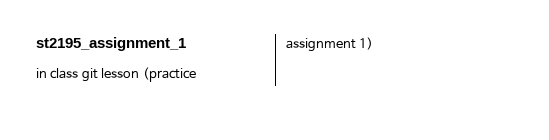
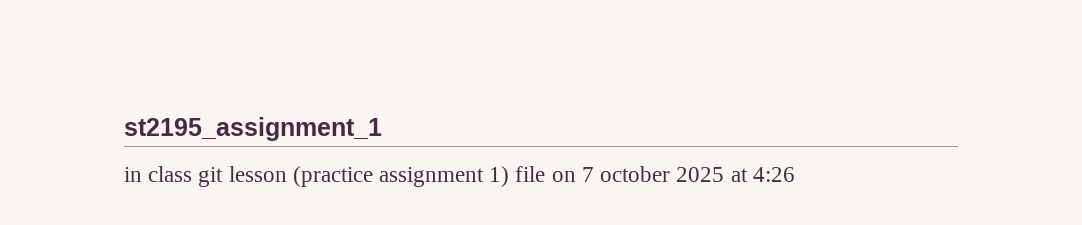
(374, 43) none -> [515,166,795,182] file on 7 october 2025 at 4:26

